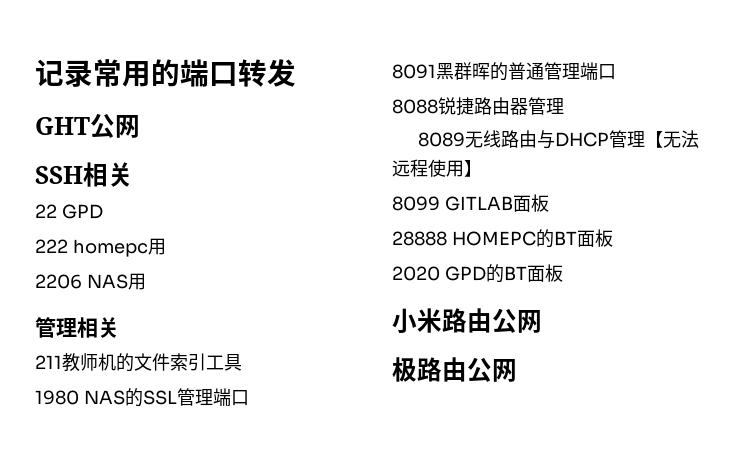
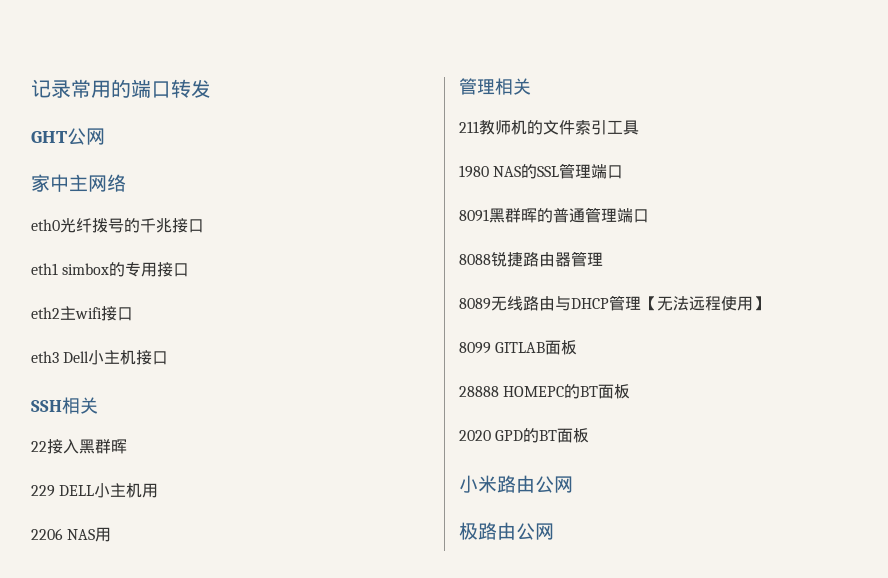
[35,162,133,187] [35,204,103,219] [35,239,148,257] SSH相关 // 22 GPD // 222 homepc -> [31,174,126,192] [31,217,204,233] [31,262,190,277] [31,306,133,321] [31,350,169,365] [31,397,98,414] [31,439,127,454] [31,483,143,498] 家中主网络 // eth0光纤拨号的千兆接口 // eth1 simbox的专用接口 // eth2主wifi接口 // eth3 Dell小主机接口 // SSH相关 // 22接入黑群晖 // 229 DELL小主机

